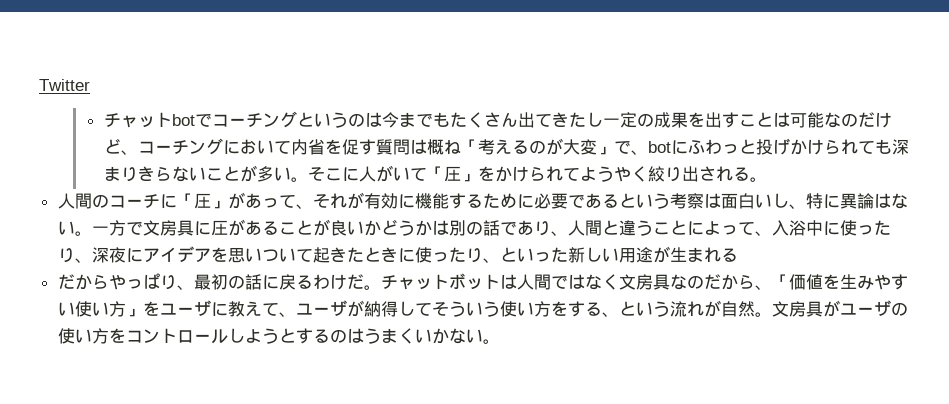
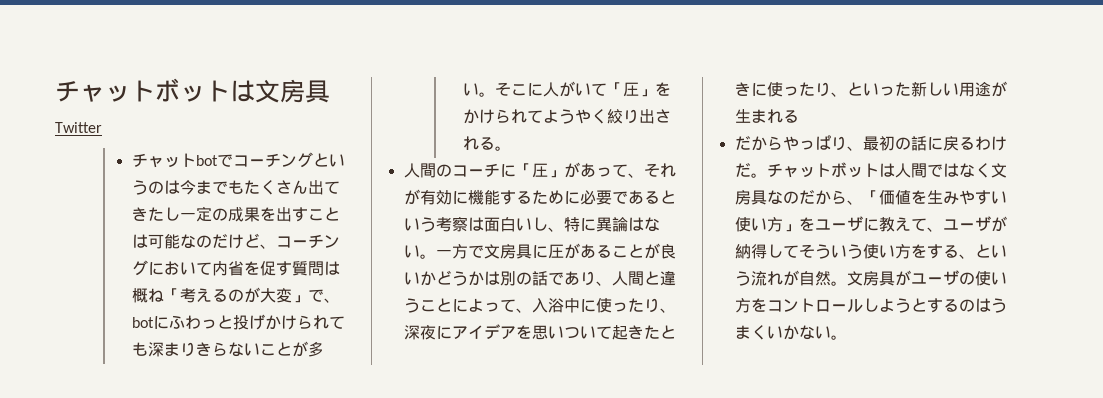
(39, 85) none -> [55,78,330,103] チャットボットは文房具 //

